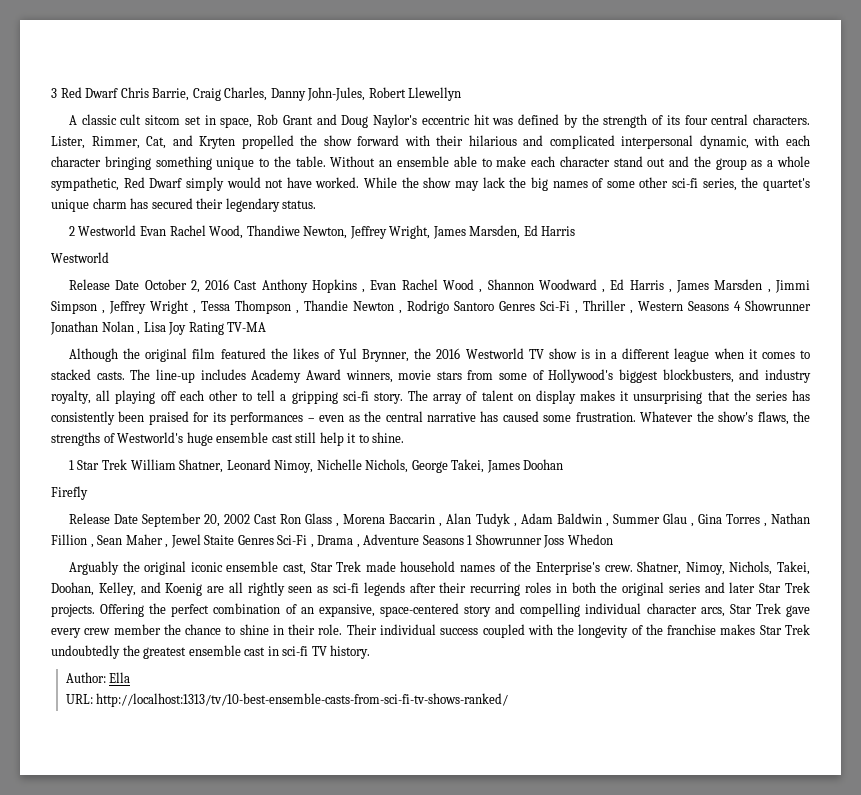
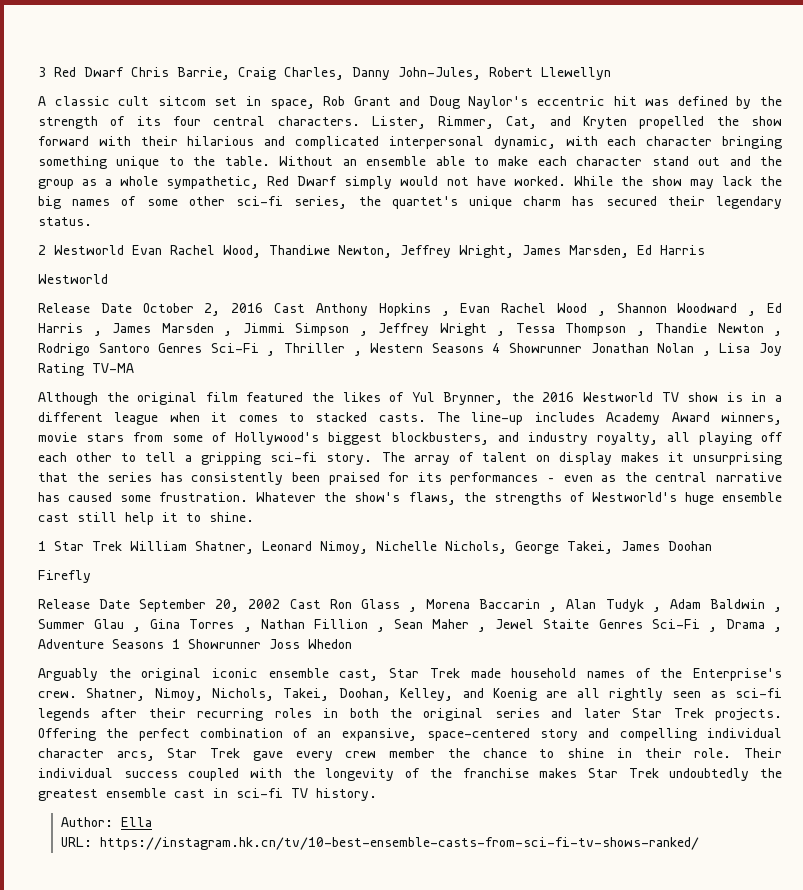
[96,693,509,707] http://localhost:1313/tv/10-best-ensemble-casts-from-sci-fi-tv-shows-ranked/ -> [99,837,699,850] https://instagram.hk.cn/tv/10-best-ensemble-casts-from-sci-fi-tv-shows-ranked/

